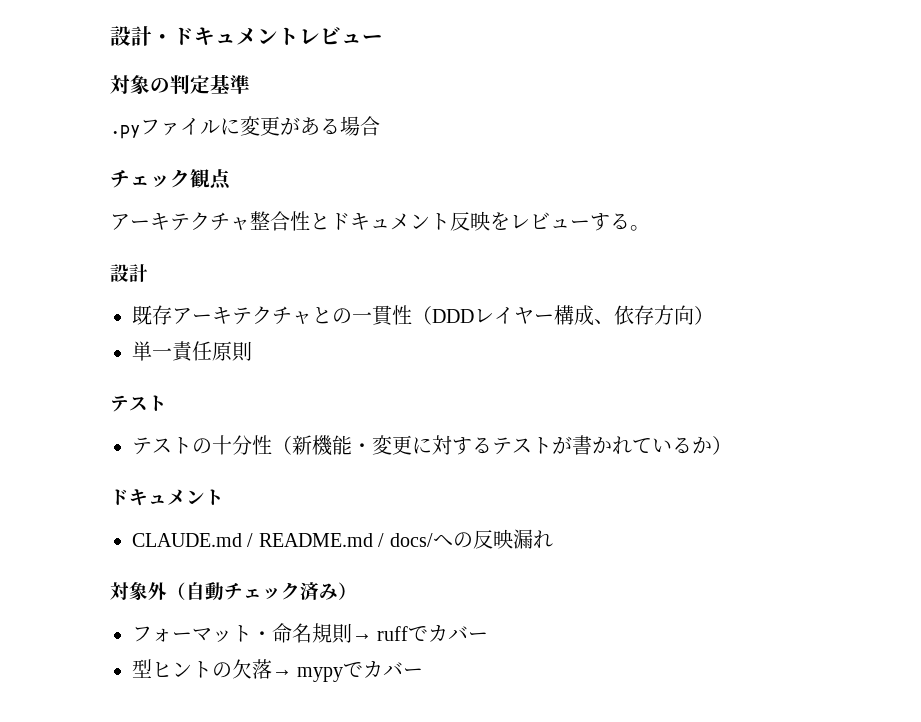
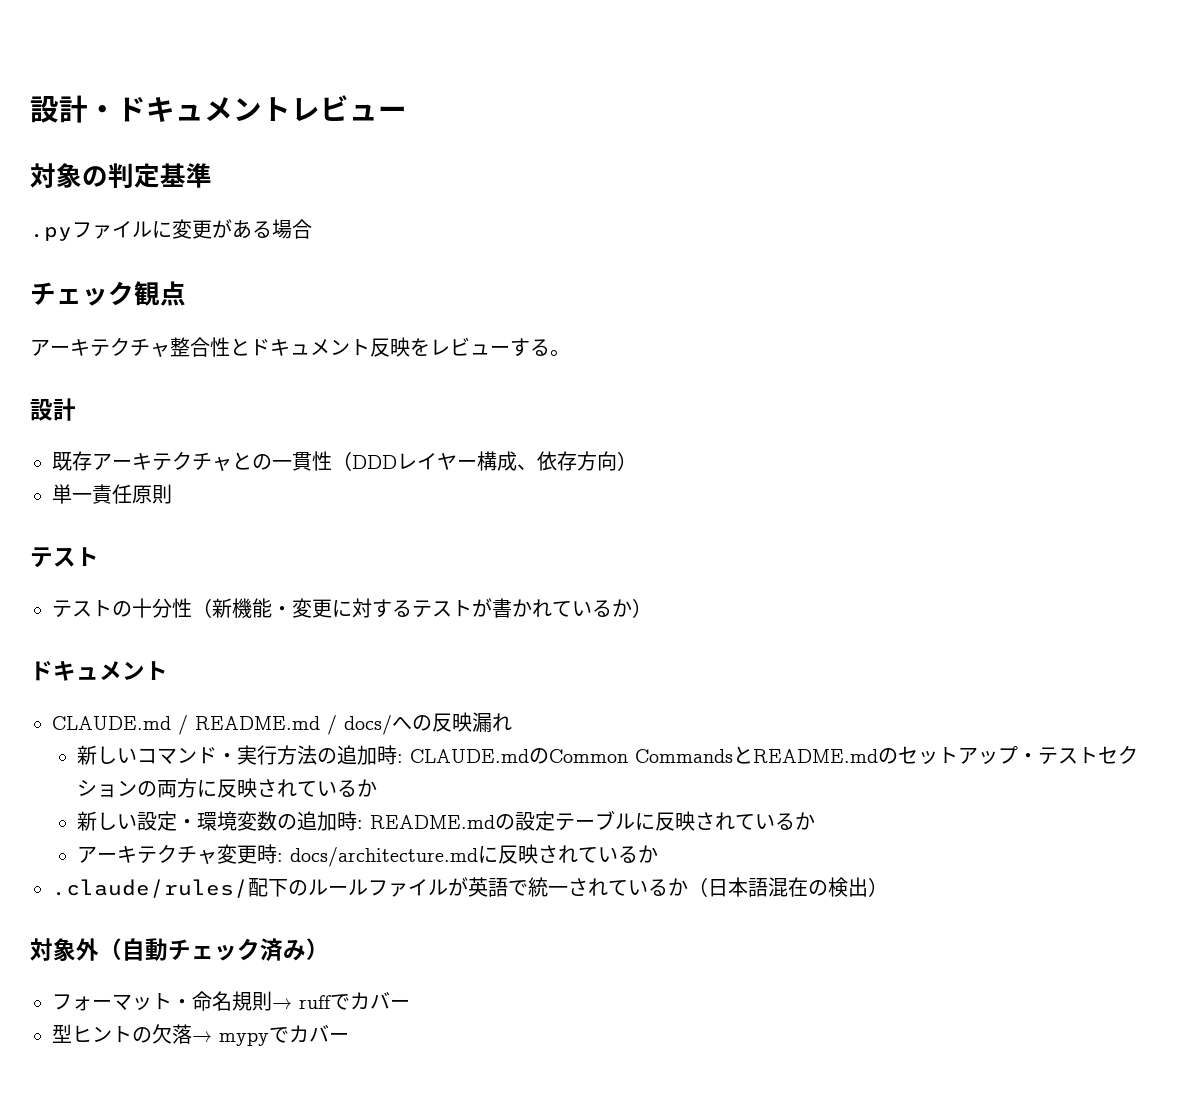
(553, 539) none -> [76,745,1138,765] [76,778,377,798] [76,810,815,831] [76,844,658,867] [52,877,888,898] // 新しいコマンド・実行方法の追加時: CLAUDE.mdのCommon CommandsとREADME.mdのセットアップ・テストセクションの両方に反映されているか // 新しい設定・環境変数の追加時: README.mdの設定テーブルに反映されているか // アーキテクチャ変更時: docs/architecture.mdに反映されているか // .claude/rules/配下のルールファイルが英語で統一されているか（日本語混在の検出）

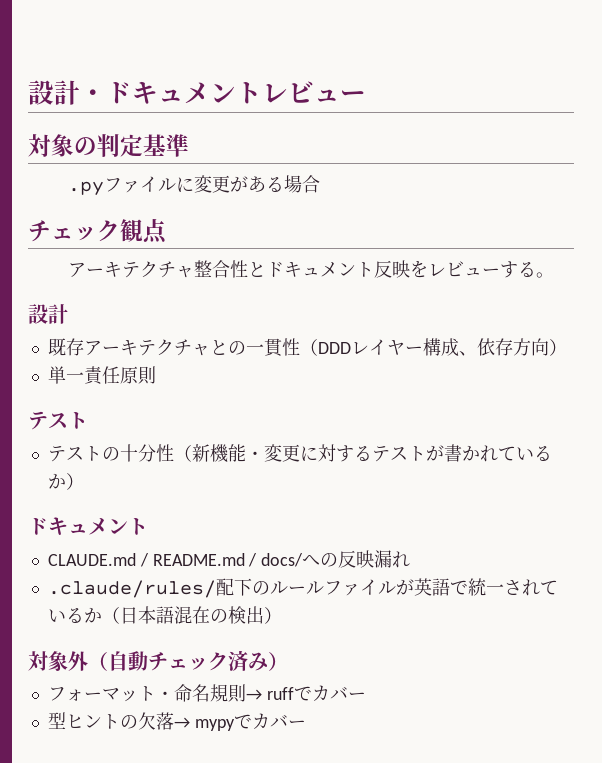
[76,745,1138,765] [76,778,377,798] [76,810,815,831] [76,844,658,867] // 新しいコマンド・実行方法の追加時: CLAUDE.mdのCommon CommandsとREADME.mdのセットアップ・テストセクションの両方に反映されているか // 新しい設定・環境変数の追加時: README.mdの設定テーブルに反映されているか // アーキテクチャ変更時: docs/architecture.mdに反映されているか -> (411, 559) none

